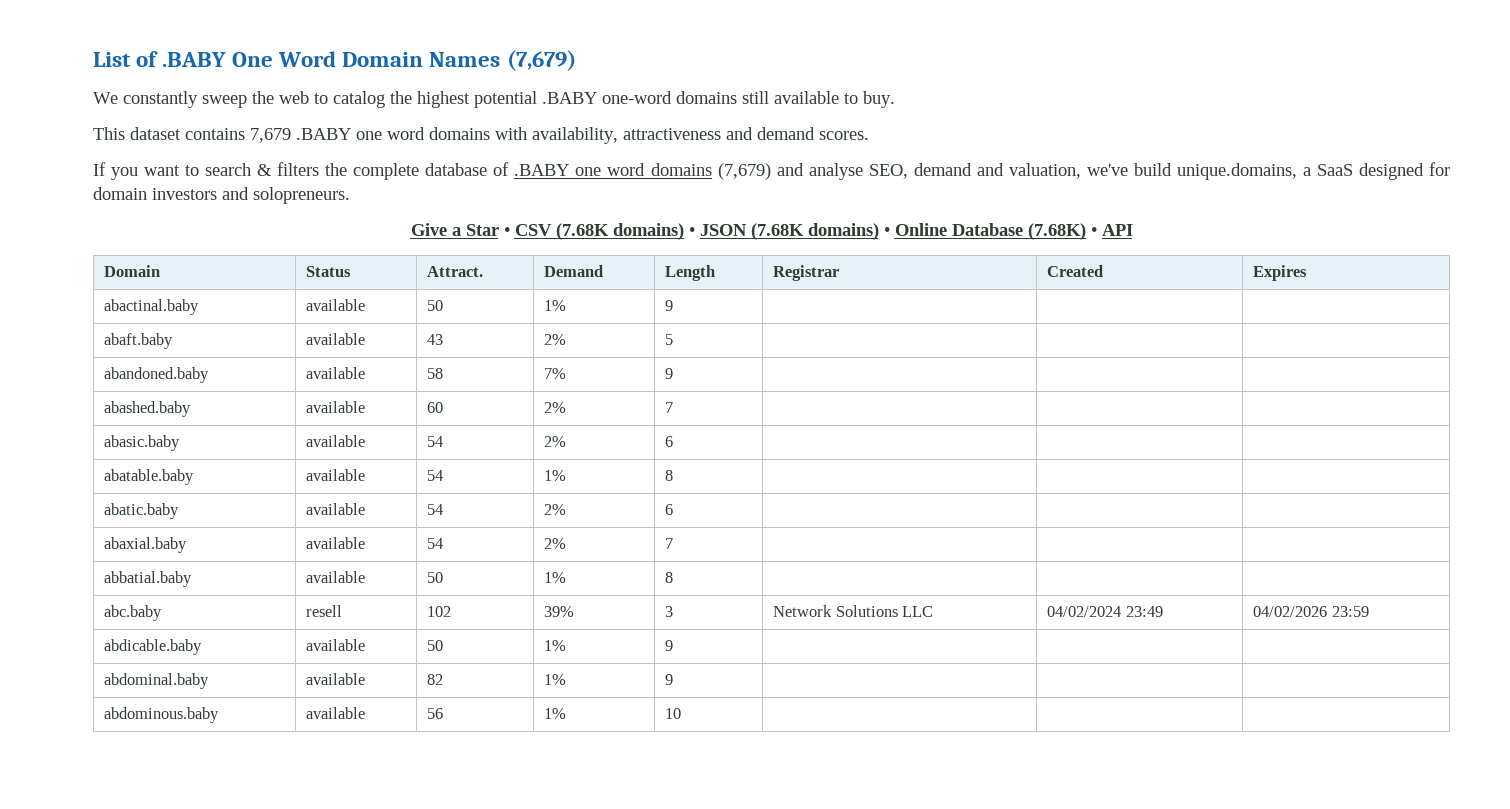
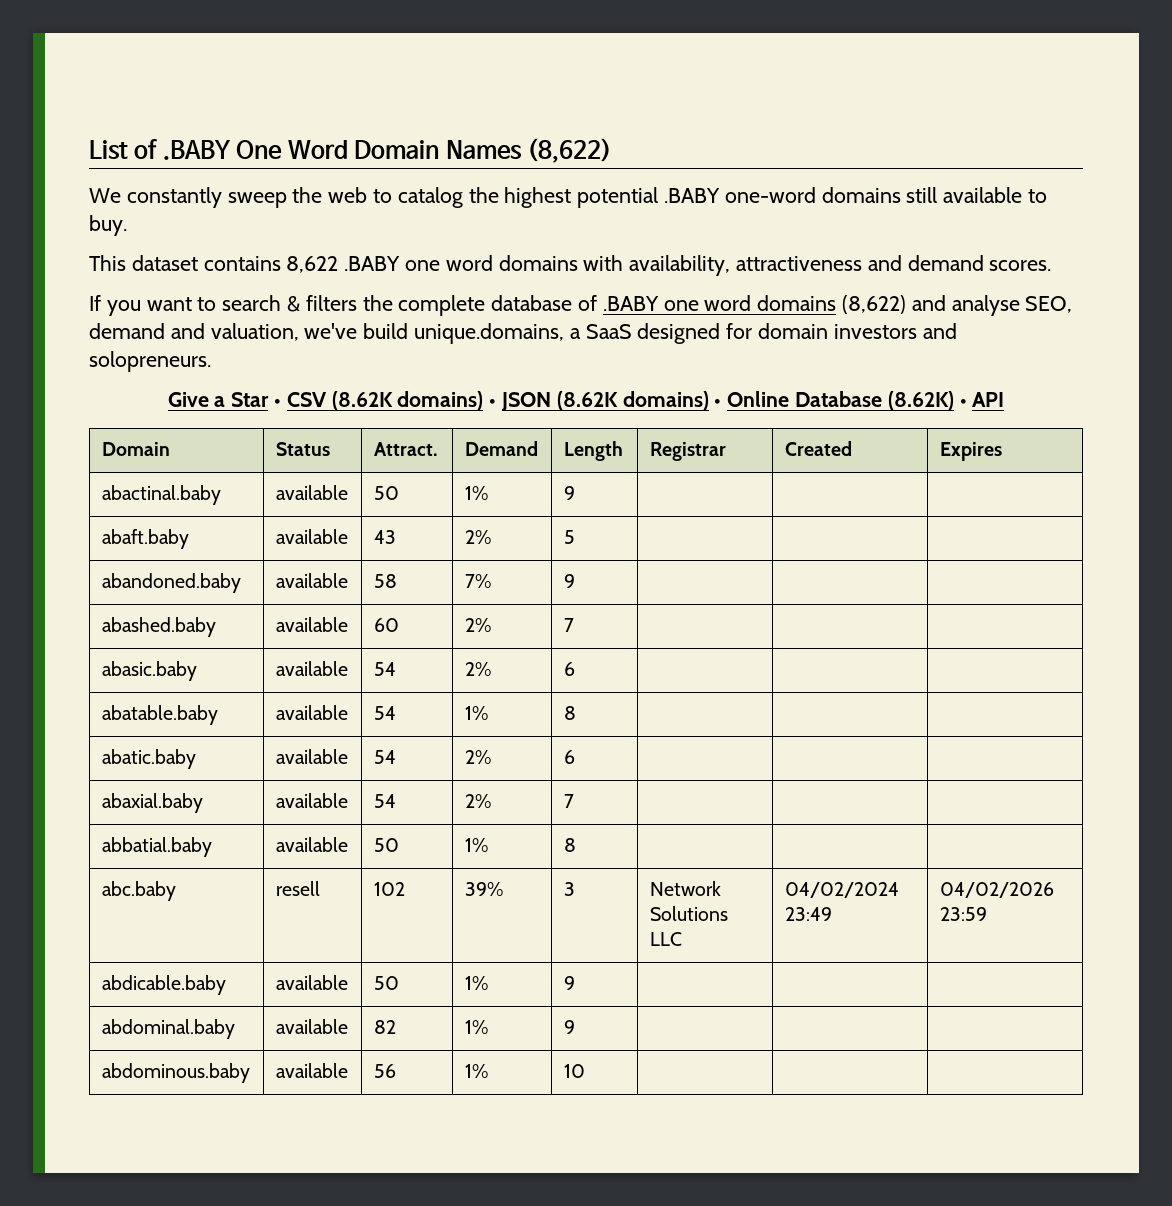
[506,50,576,71] (7,679) -> [527,138,613,163] (8,622)
[250,128,291,143] 7,679 -> [286,256,339,273] 8,622
[717,163,771,180] (7,679) -> [842,295,907,314] (8,622)
[555,223,609,240] (7.68K -> [331,391,393,410] (8.62K
[750,223,804,240] (7.68K -> [556,391,618,410] (8.62K
[1027,223,1086,240] (7.68K) -> [887,391,954,410] (8.62K)

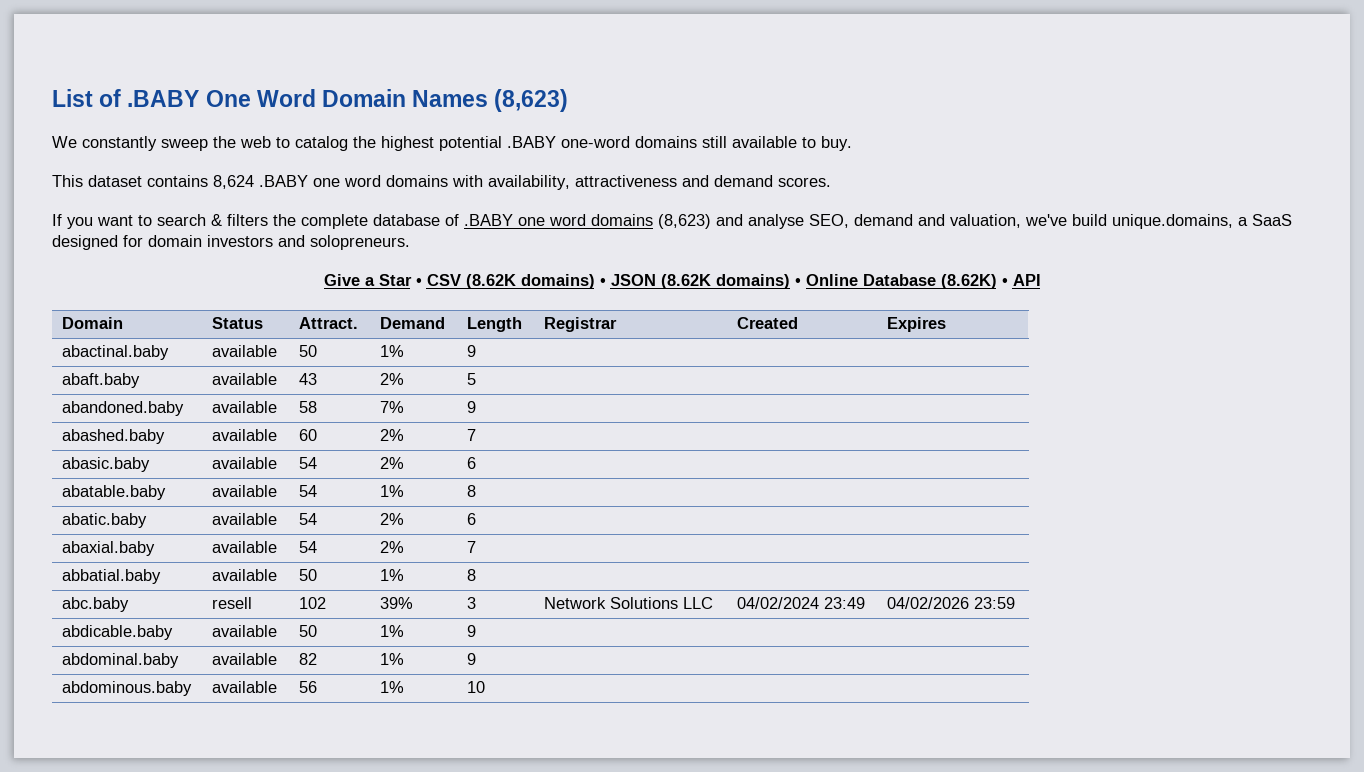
[527,138,613,163] (8,622) -> [494,89,569,112] (8,623)
[286,256,339,273] 8,622 -> [213,175,254,189] 8,624
[842,295,907,314] (8,622) -> [658,214,711,229] (8,623)

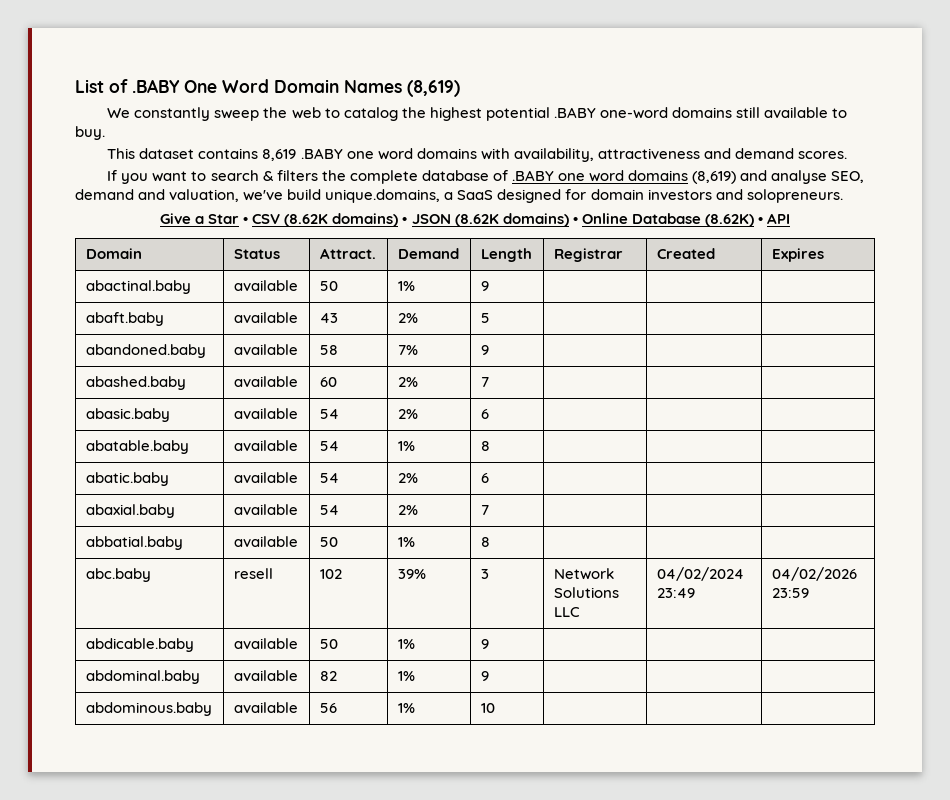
[494,89,569,112] (8,623) -> [407,80,460,97] (8,619)
[213,175,254,189] 8,624 -> [262,149,297,161] 8,619
[658,214,711,229] (8,623) -> [692,171,737,184] (8,619)

